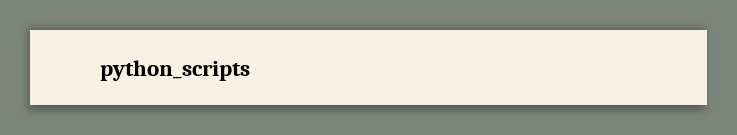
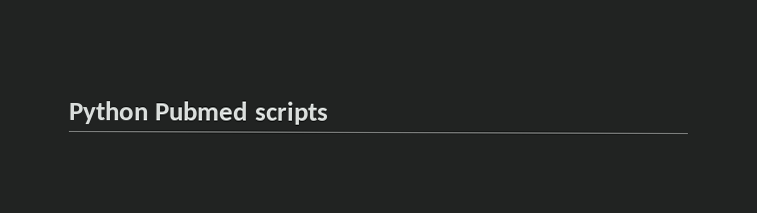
[100,60,250,81] python_scripts -> [68,100,329,125] Python Pubmed scripts

